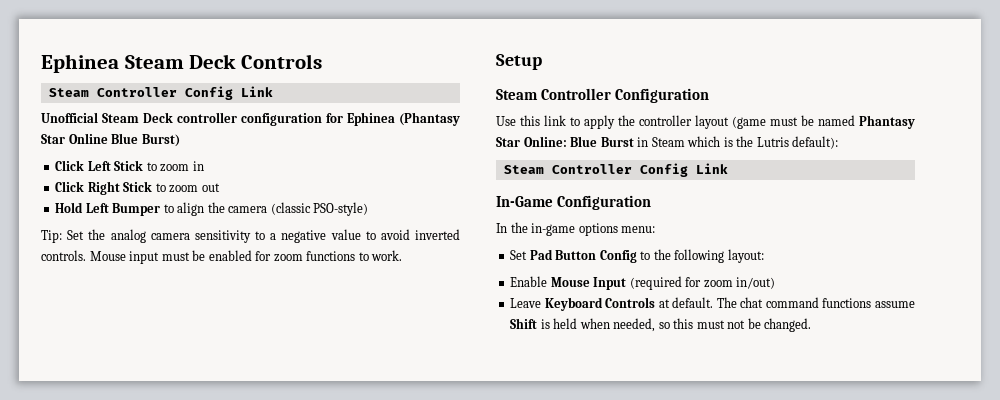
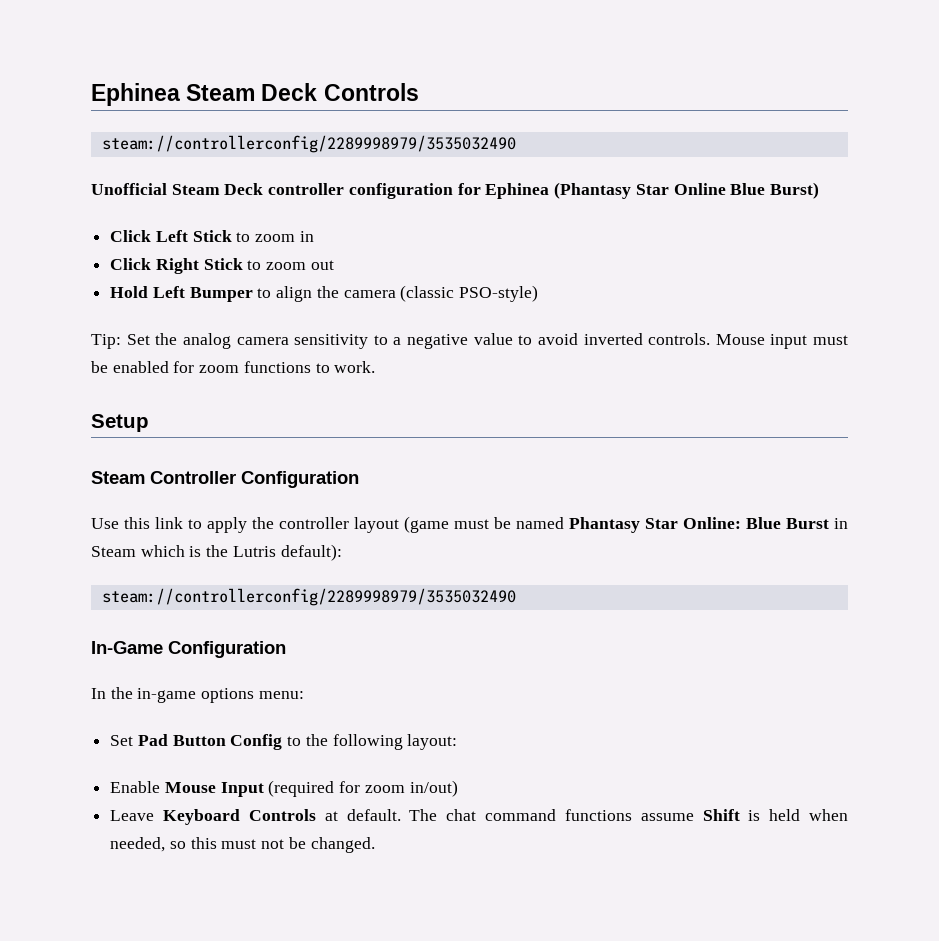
[48,86,273,100] Steam Controller Config Link -> [101,135,516,153] steam://controllerconfig/2289998979/3535032490
[503,163,728,177] Steam Controller Config Link -> [101,588,516,606] steam://controllerconfig/2289998979/3535032490

